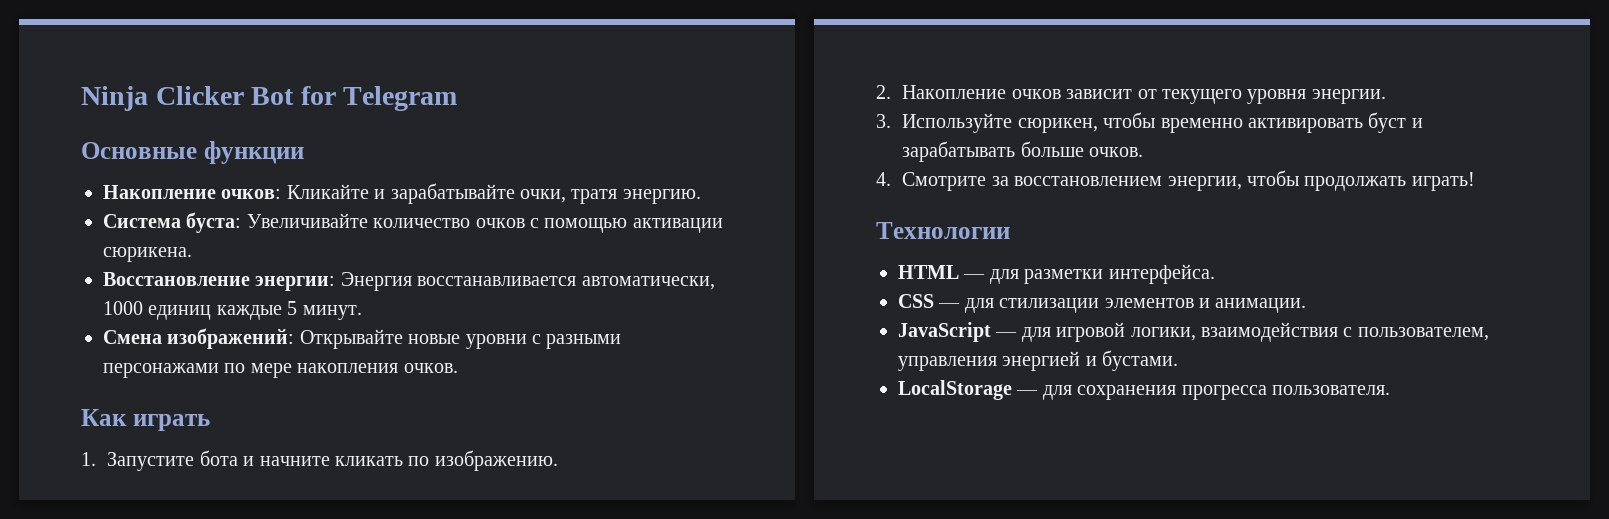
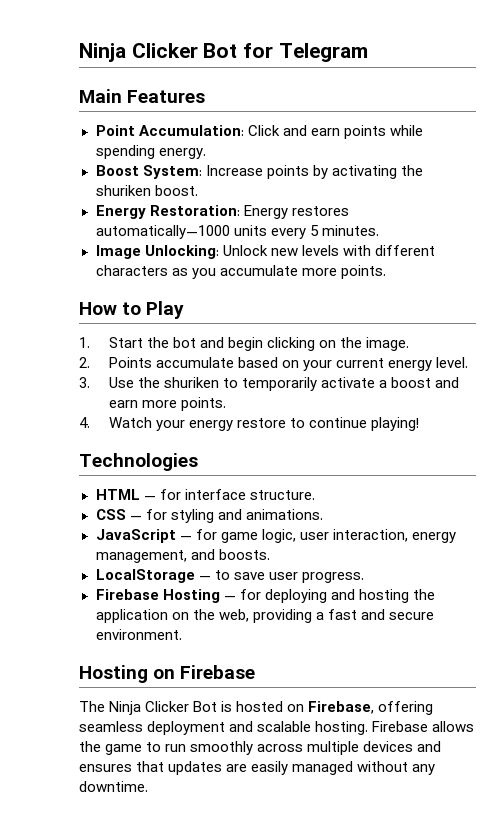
[81,141,304,164] [103,183,701,204] [103,212,723,233] [103,247,192,262] [103,272,715,291] [103,301,362,320] [103,328,622,349] [103,363,458,378] [81,409,210,431] [81,450,558,471] [876,85,1386,104] [876,112,1423,133] [902,141,1144,162] [876,170,1475,191] [876,222,1010,239] Основные функции // Накопление очков: Кликайте и зарабатывайте очки, тратя энергию. // Система буста: Увеличивайте количество очков с помощью активации сюрикена. // Восстановление энергии: Энергия восстанавливается автоматически, 1000 единиц каждые 5 минут. // Смена изображений: Открывайте новые уровни с разными персонажами по мере накопления очков. // Как играть // 1. Запустите бота и начните кликать по изображению. // 2. Накопление очков зависит от текущего уровня энергии. // 3. Используйте сюрикен, чтобы временно активировать буст и зарабатывать больше очков. // 4. Смотрите за восстановлением энергии, чтобы продолжать играть! // Технологии -> [79,89,206,103] [95,125,423,139] [95,145,206,159] [95,165,423,179] [95,185,198,196] [95,205,349,219] [95,225,379,239] [95,245,435,259] [95,265,386,279] [79,301,185,319] [79,337,409,351] [79,357,468,371] [79,377,459,391] [108,397,226,411] [79,417,419,431] [79,453,198,471] Main Features // Point Accumulation: Click and earn points while spending energy. // Boost System: Increase points by activating the shuriken boost. // Energy Restoration: Energy restores automatically—1000 units every 5 minutes. // Image Unlocking: Unlock new levels with different characters as you accumulate more points. // How to Play // 1. Start the bot and begin clicking on the image. // 2. Points accumulate based on your current energy level. // 3. Use the shuriken to temporarily activate a boost and earn more points. // 4. Watch your energy restore to continue playing! // Technologies
[989,264,1215,284] для разметки интерфейса. -> [159,489,315,500] for interface structure.
[964,298,1307,313] [898,322,1489,342] [898,350,1179,371] [898,380,1390,400] для стилизации элементов и анимации. // JavaScript — для игровой логики, взаимодействия с пользователем, управления энергией и бустами. // LocalStorage — для сохранения прогресса пользователя. -> [145,509,323,523] [95,529,456,543] [95,549,270,563] [95,569,364,583] [95,589,435,603] [95,609,434,623] [95,629,182,640] [79,665,256,683] [79,701,434,715] [79,721,475,735] [79,741,442,755] [79,761,436,775] [79,781,148,792] for styling and animations. // JavaScript — for game logic, user interaction, energy management, and boosts. // LocalStorage — to save user progress. // Firebase Hosting — for deploying and hosting the application on the web, providing a fast and secure environment. // Hosting on Firebase // The Ninja Clicker Bot is hosted on Firebase, offering seamless deployment and scalable hosting. Firebase allows the game to run smoothly across multiple devices and ensures that updates are easily managed without any downtime.

